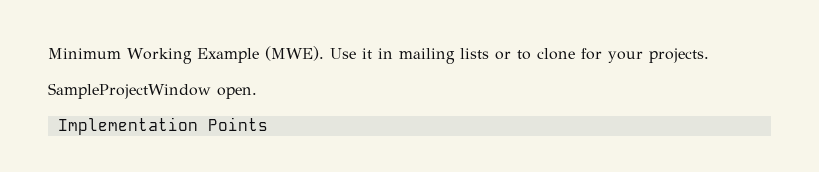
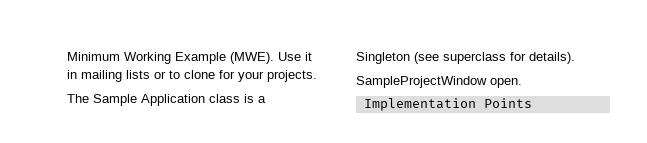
(709, 55) none -> [67,94,266,106] [356,52,575,64] // The Sample Application class is a Singleton (see superclass for details).

